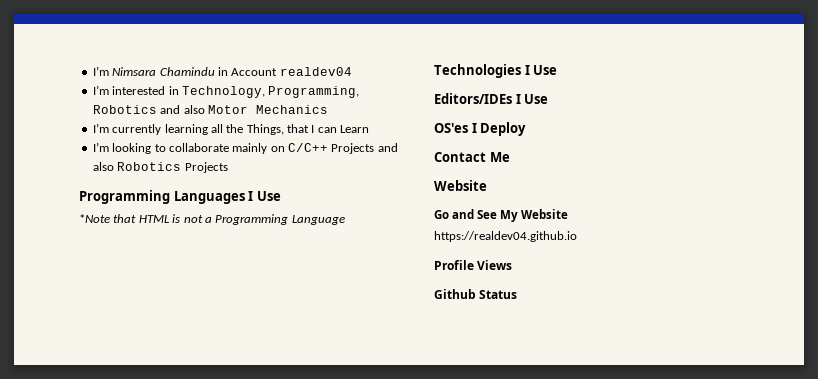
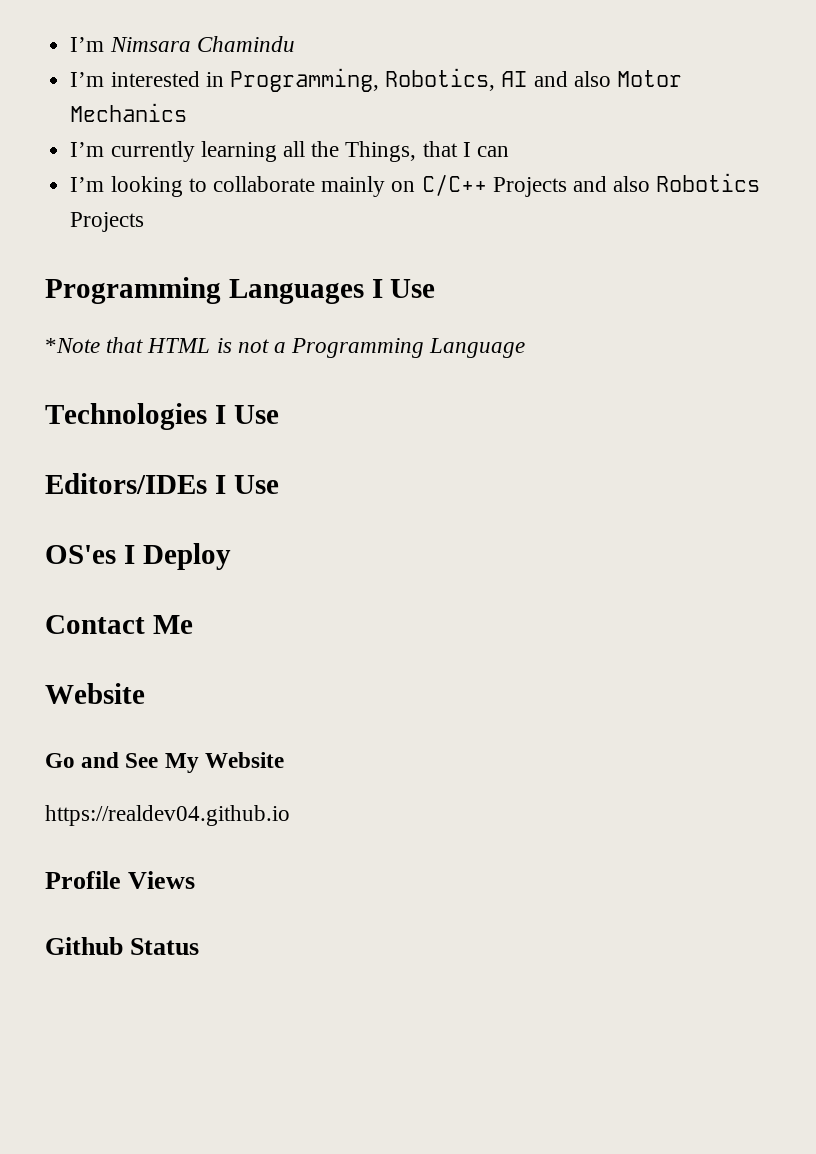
[217,67,352,76] in Account realdev04 -> (295, 44) none
[181,86,360,98] [92,105,157,114] Technology, Programming, Robotics -> [229,68,528,92] Programming, Robotics, AI
[340,125,370,133] Learn -> (509, 151) none

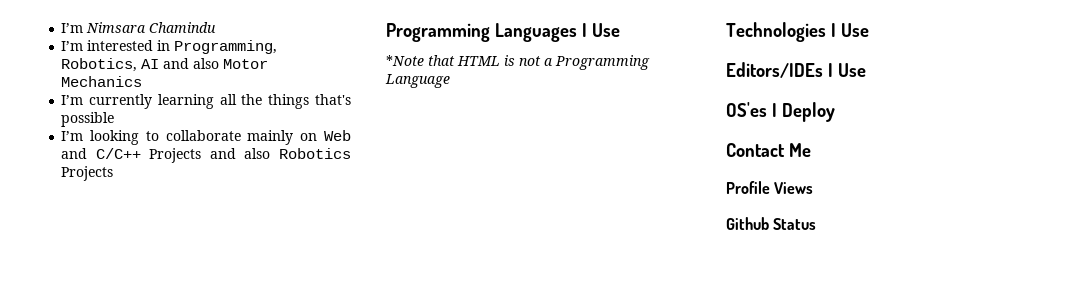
[345,141,509,162] Things, that I can -> [268,94,351,109] [61,112,115,127] things that's possible
(416, 186) none -> [324,130,351,141] [61,148,88,159] Web and
[45,683,145,704] [45,752,284,773] [45,805,290,826] // Website // Go and See My Website // https://realdev04.github.io -> (811, 150) none

